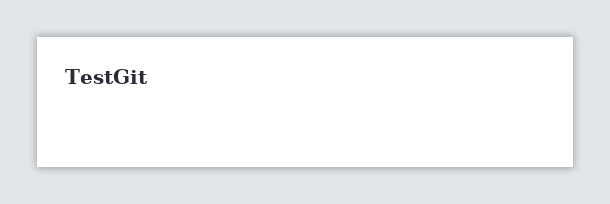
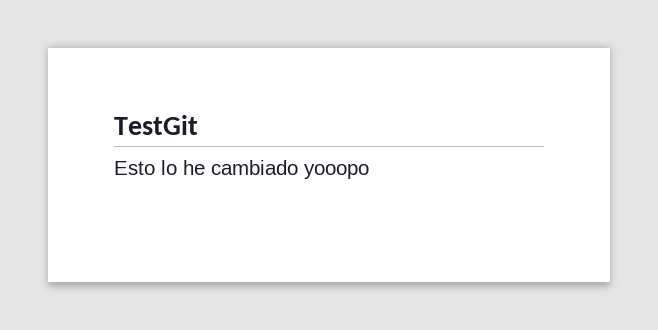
(148, 76) none -> [114,160,369,179] // Esto lo he cambiado yooopo

